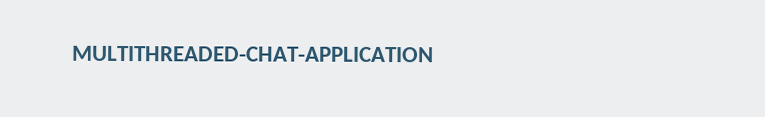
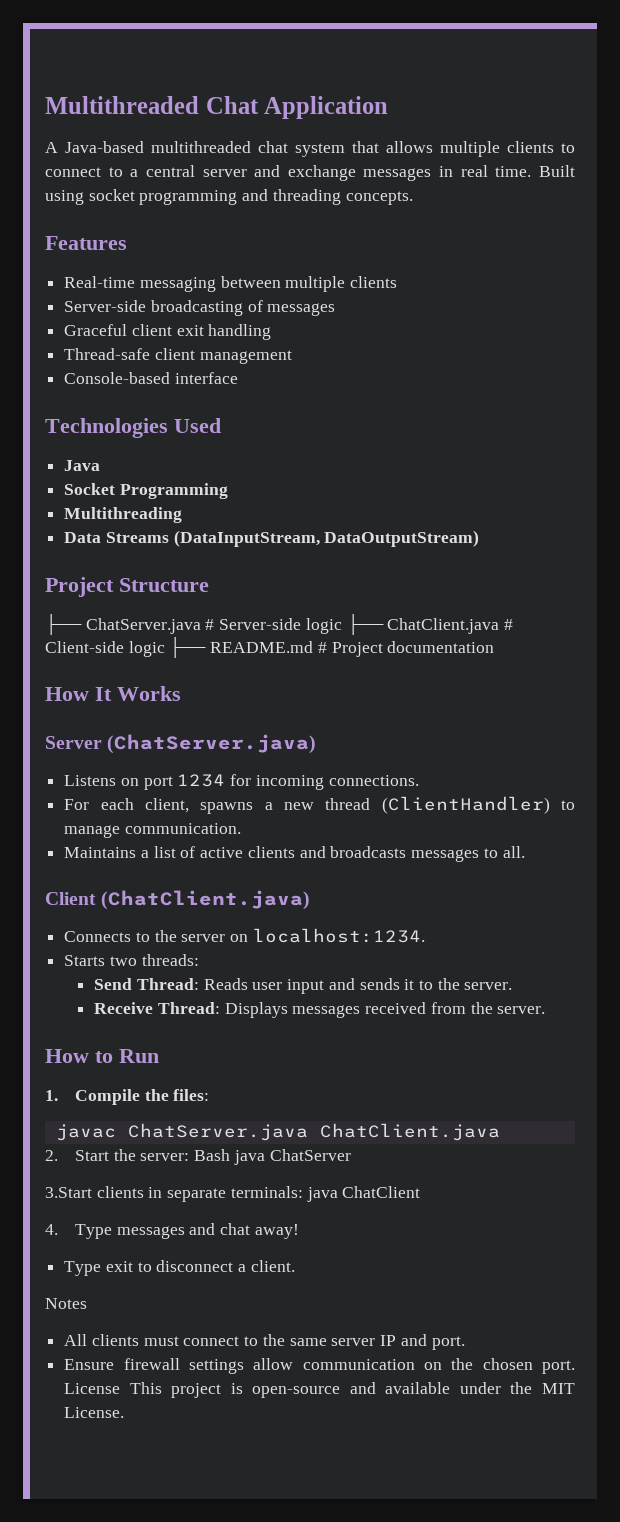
[71,45,434,63] MULTITHREADED-CHAT-APPLICATION -> [45,96,389,119] [45,141,575,157] [45,165,575,181] [45,189,413,205] [45,236,127,250] [64,276,398,292] [64,300,336,316] [64,324,272,340] [64,348,292,364] [64,372,238,384] [45,418,221,438] [64,460,101,471] [64,483,228,499] [64,507,183,523] [64,530,480,547] [45,577,209,597] [45,614,514,635] [45,637,495,658] [45,686,181,701] [45,734,317,754] [64,774,419,790] [64,796,575,814] [64,823,241,838] [64,846,525,862] [45,890,311,910] [64,928,425,943] [64,954,199,966] [94,978,513,994] [94,1002,546,1018] [45,1049,159,1063] [45,1089,210,1105] [55,1123,500,1141] [45,1149,351,1165] [45,1186,421,1202] [45,1223,299,1239] [64,1260,295,1276] [45,1298,87,1309] [64,1334,465,1350] [64,1358,575,1374] [64,1382,575,1398] [64,1407,125,1418] Multithreaded Chat Application // A Java-based multithreaded chat system that allows multiple clients to connect to a central server and exchange messages in real time. Built using socket programming and threading concepts. // Features // Real-time messaging between multiple clients // Server-side broadcasting of messages // Graceful client exit handling // Thread-safe client management // Console-based interface // Technologies Used // Java // Socket Programming // Multithreading // Data Streams (DataInputStream, DataOutputStream) // Project Structure // ├── ChatServer.java # Server-side logic ├── ChatClient.java # Client-side logic ├── README.md # Project documentation // How It Works // Server (ChatServer.java) // Listens on port 1234 for incoming connections. // For each client, spawns a new thread (ClientHandler) to manage communication. // Maintains a list of active clients and broadcasts messages to all. // Client (ChatClient.java) // Connects to the server on localhost:1234. // Starts two threads: // Send Thread: Reads user input and sends it to the server. // Receive Thread: Displays messages received from the server. // How to Run // 1. Compile the files: // javac ChatServer.java ChatClient.java // 2. Start the server: Bash java ChatServer // 3.Start clients in separate terminals: java ChatClient // 4. Type messages and chat away! // Type exit to disconnect a client. // Notes // All clients must connect to the same server IP and port. // Ensure firewall settings allow communication on the chosen port. License This project is open-source and available under the MIT License.

